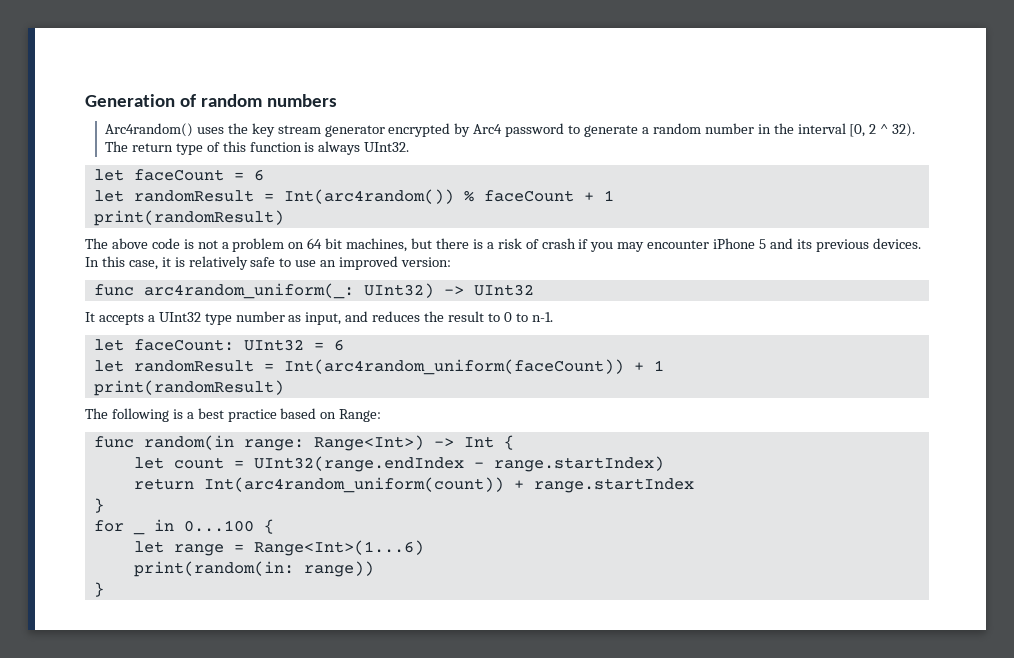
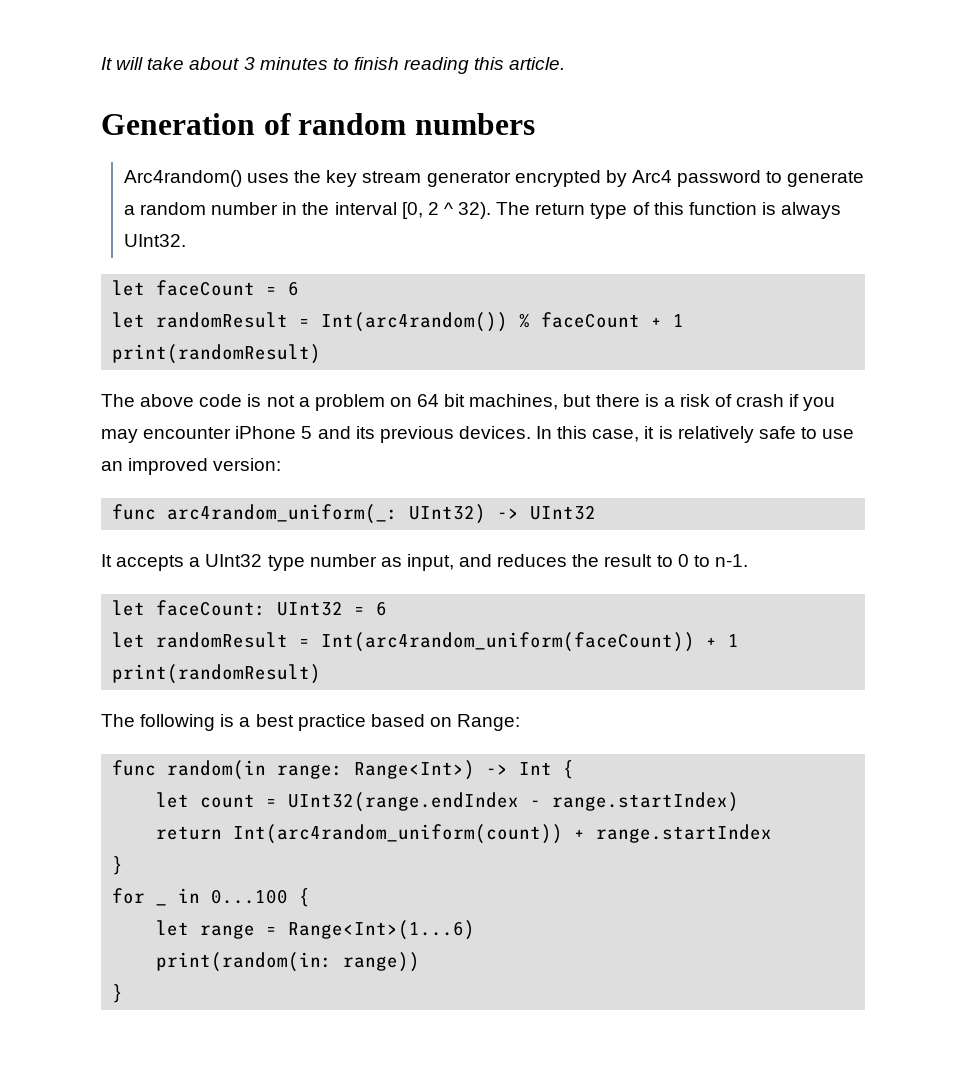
(85, 100) none -> [101,57,566,74] It will take about 3 minutes to finish reading this article. //

